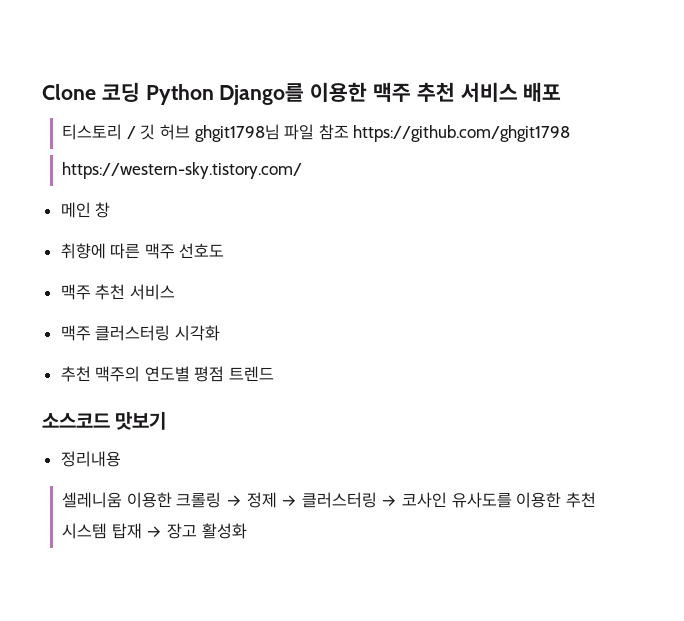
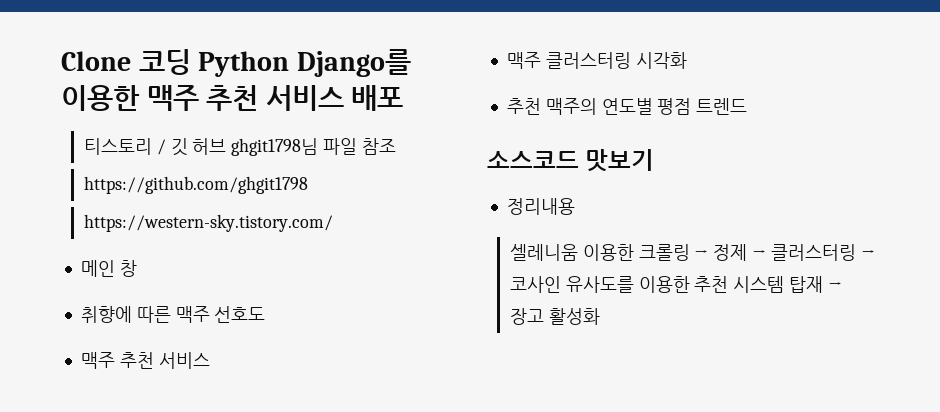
(349, 132) none -> (396, 146) //

